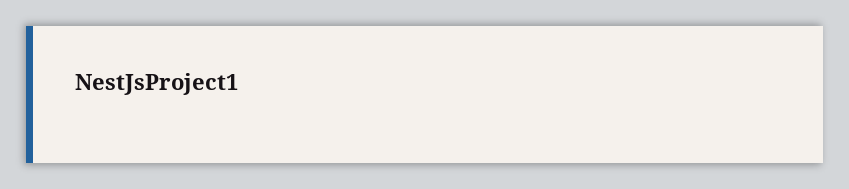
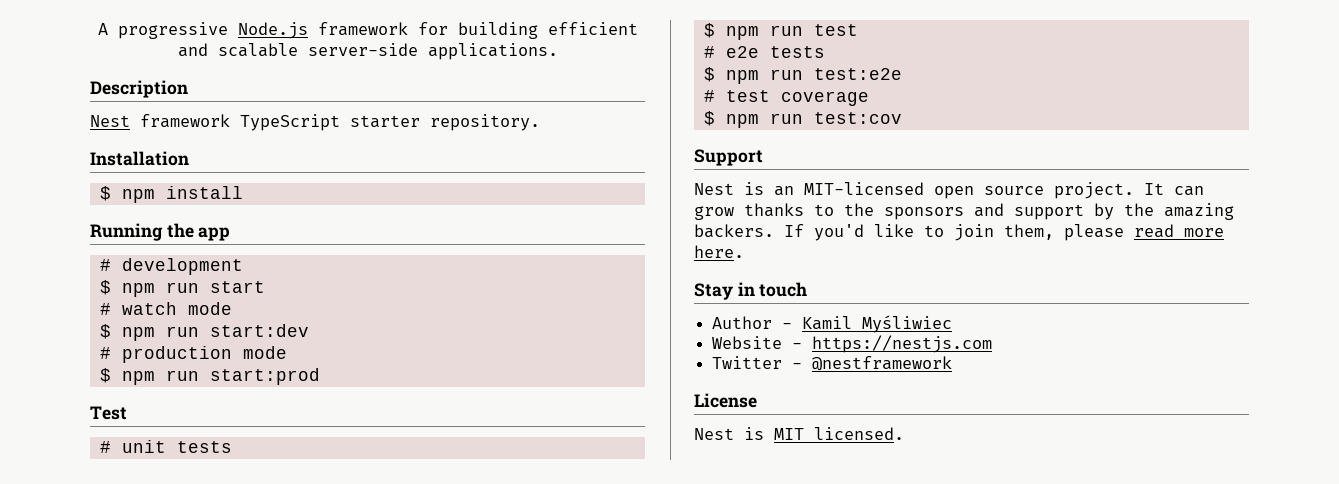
[75,73,238,95] NestJsProject1 -> [97,22,638,39] [177,43,558,60] [90,80,188,98] [90,114,540,131] [90,151,189,166] [99,186,243,203] [90,223,231,241] [99,258,243,275] [99,280,265,297] [99,302,232,315] [99,324,309,341] [99,346,287,363] [99,368,320,385] [90,406,127,420] [99,440,232,453] [703,23,858,40] [703,46,825,58] [703,67,902,84] [703,90,869,106] [703,111,902,128] [694,149,763,166] [694,182,1204,199] [694,203,1234,220] [694,224,1224,241] [694,245,744,258] [694,282,808,300] [712,315,953,333] [712,335,993,353] [712,356,953,371] [694,393,757,408] [694,427,904,440] A progressive Node.js framework for building efficient and scalable server-side applications. // Description // Nest framework TypeScript starter repository. // Installation // $ npm install // Running the app // # development // $ npm run start // # watch mode // $ npm run start:dev // # production mode // $ npm run start:prod // Test // # unit tests // $ npm run test // # e2e tests // $ npm run test:e2e // # test coverage // $ npm run test:cov // Support // Nest is an MIT-licensed open source project. It can grow thanks to the sponsors and support by the amazing backers. If you'd like to join them, please read more here. // Stay in touch // Author - Kamil Myśliwiec // Website - https://nestjs.com // Twitter - @nestframework // License // Nest is MIT licensed.

